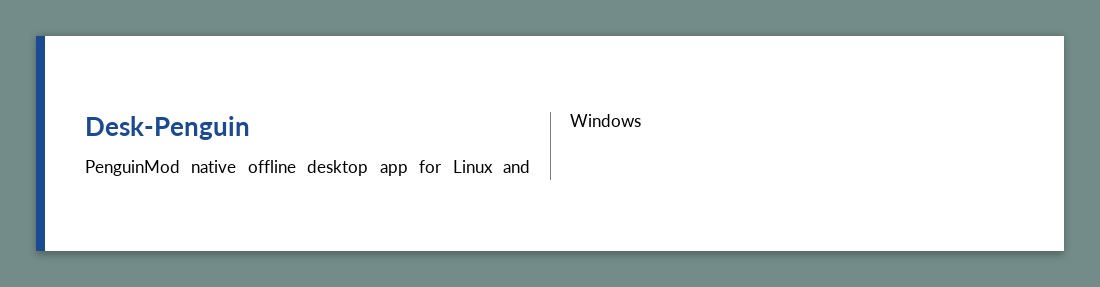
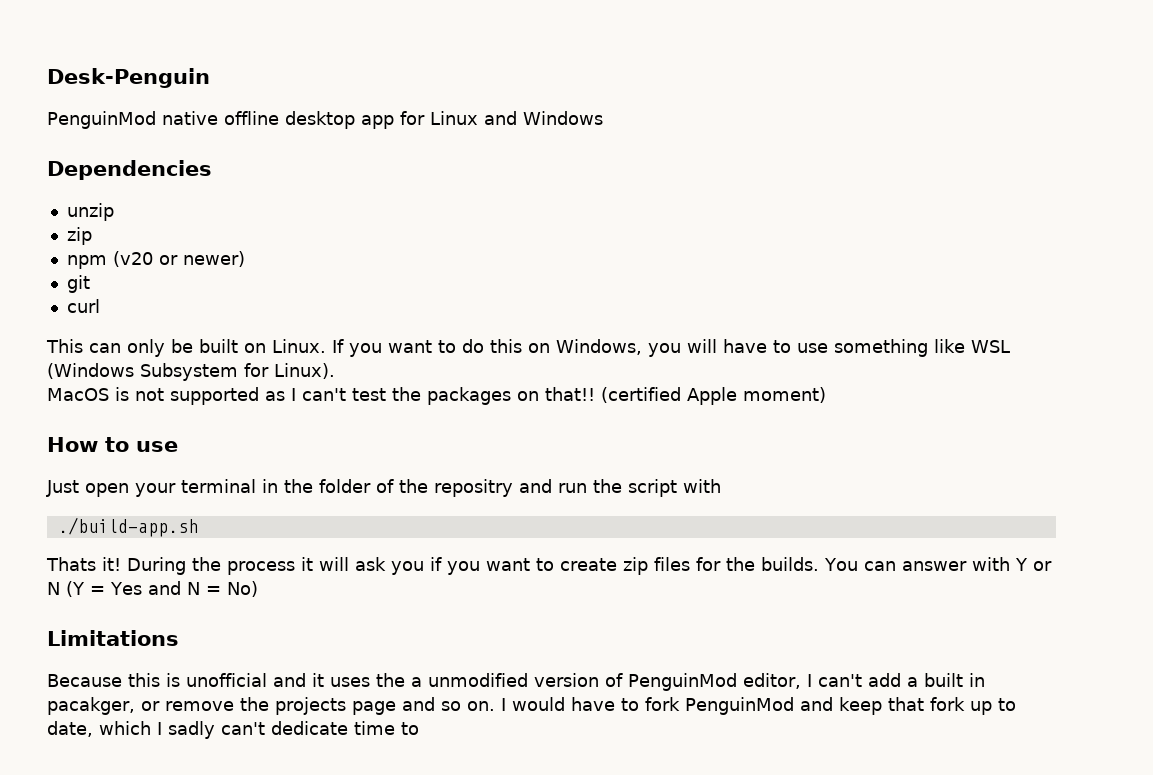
(641, 120) none -> [47,160,212,180] [66,203,114,221] [66,227,92,245] [66,251,245,269] [66,275,90,293] [66,299,100,313] [46,339,1010,357] [47,363,335,381] [47,387,826,405] [47,437,178,452] [46,479,721,497] [57,517,198,537] [46,557,1052,575] [47,581,258,597] [47,630,179,646] [47,673,985,691] [47,697,1016,715] [47,721,419,739] // Dependencies // unzip // zip // npm (v20 or newer) // git // curl // This can only be built on Linux. If you want to do this on Windows, you will have to use something like WSL (Windows Subsystem for Linux). // MacOS is not supported as I can't test the packages on that!! (certified Apple moment) // How to use // Just open your terminal in the folder of the repositry and run the script with // ./build-app.sh // Thats it! During the process it will ask you if you want to create zip files for the builds. You can answer with Y or N (Y = Yes and N = No) // Limitations // Because this is unofficial and it uses the a unmodified version of PenguinMod editor, I can't add a built in pacakger, or remove the projects page and so on. I would have to fork PenguinMod and keep that fork up to date, which I sadly can't dedicate time to

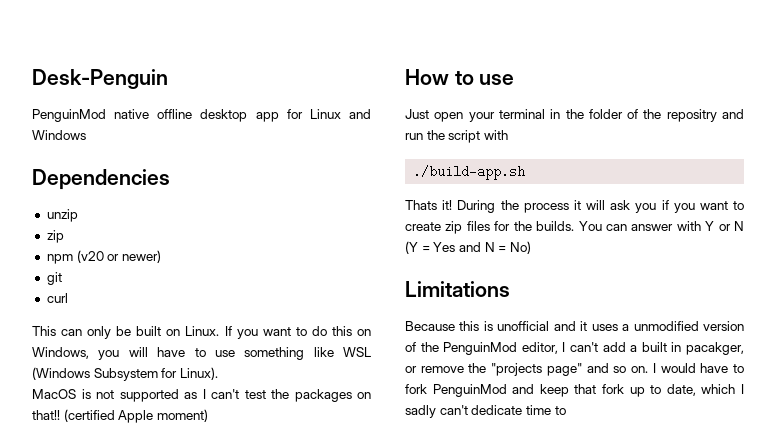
[376,673,405,687] the -> (618, 327) none
(623, 680) none -> [420,342,439,352] the
[275,697,396,715] projects page -> [491,363,582,376] "projects page"

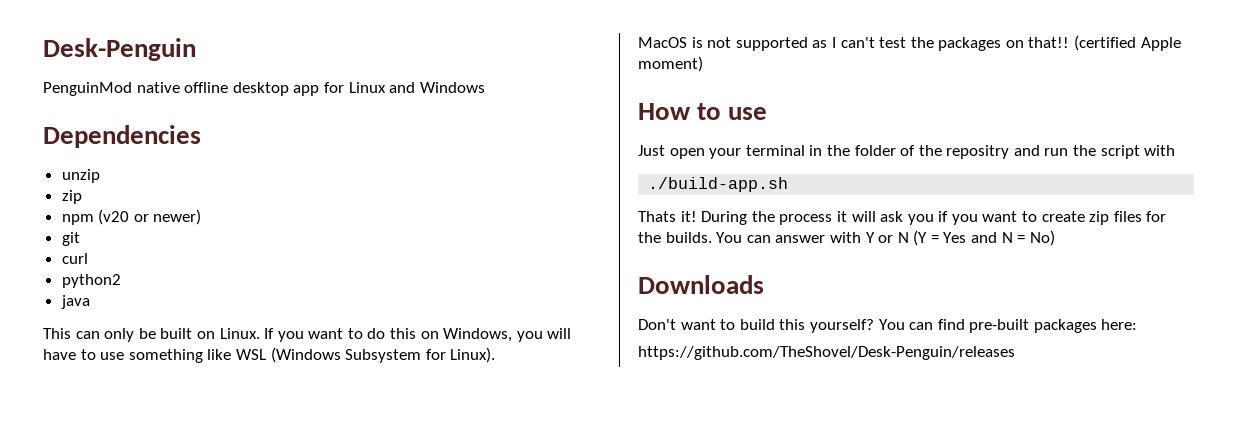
(68, 298) none -> [61,274,121,288] [60,295,90,309] // python2 // java
[405,281,510,297] [405,321,744,331] [405,342,744,355] [405,363,744,376] [405,384,744,397] [405,405,566,418] Limitations // Because this is unofficial and it uses a unmodified version of the PenguinMod editor, I can't add a built in pacakger, or remove the "projects page" and so on. I would have to fork PenguinMod and keep that fork up to date, which I sadly can't dedicate time to -> [638,275,764,294] [638,319,1138,333] [638,346,1015,360] Downloads // Don't want to build this yourself? You can find pre-built packages here: // https://github.com/TheShovel/Desk-Penguin/releases

